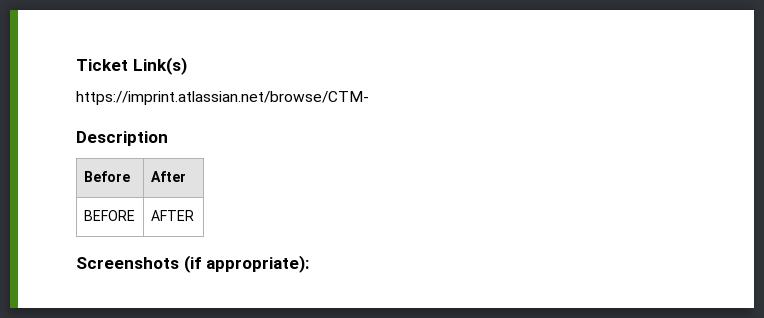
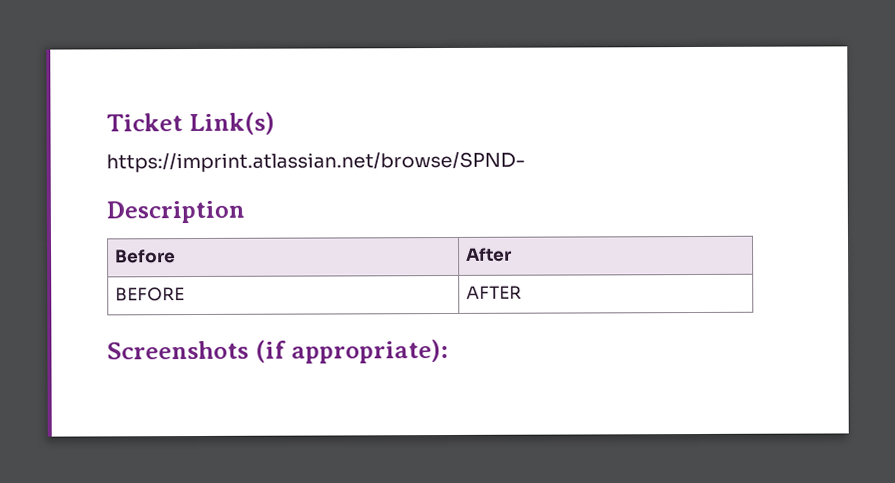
[76,91,369,105] https://imprint.atlassian.net/browse/CTM- -> [106,151,526,173] https://imprint.atlassian.net/browse/SPND-

